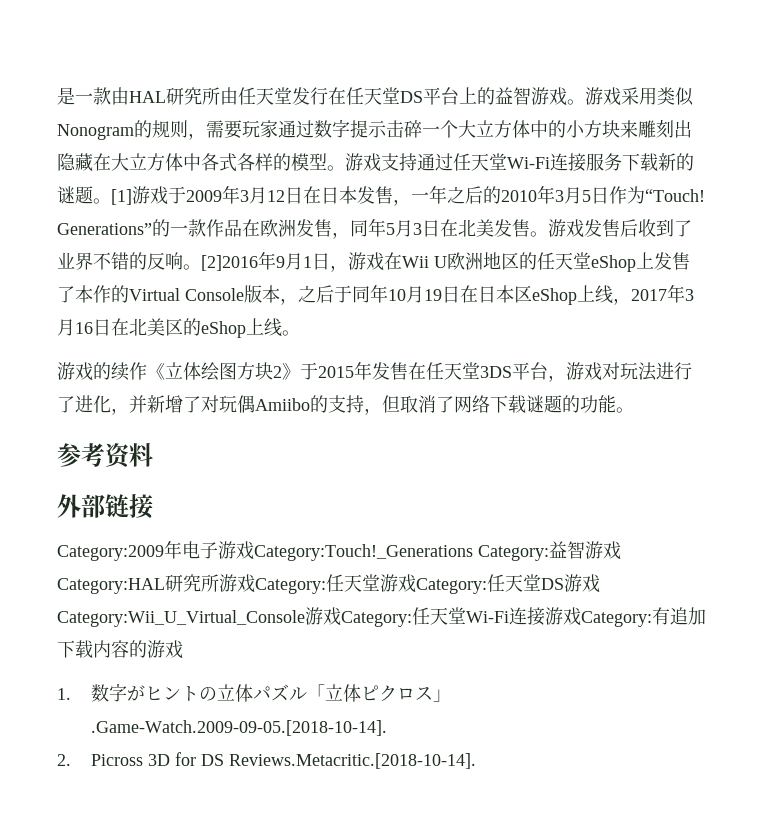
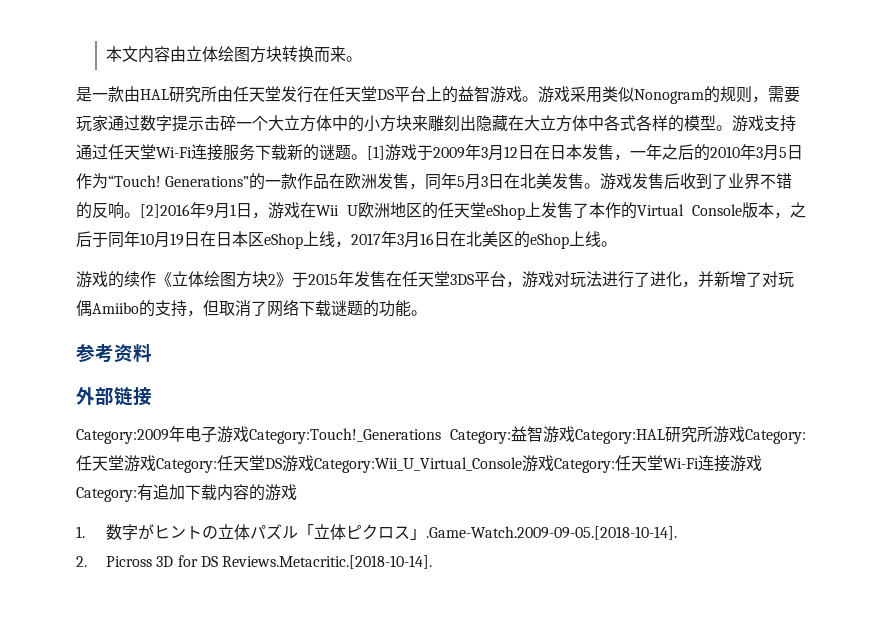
(57, 96) none -> [105,46,362,63] 本文内容由立体绘图方块转换而来。 //

